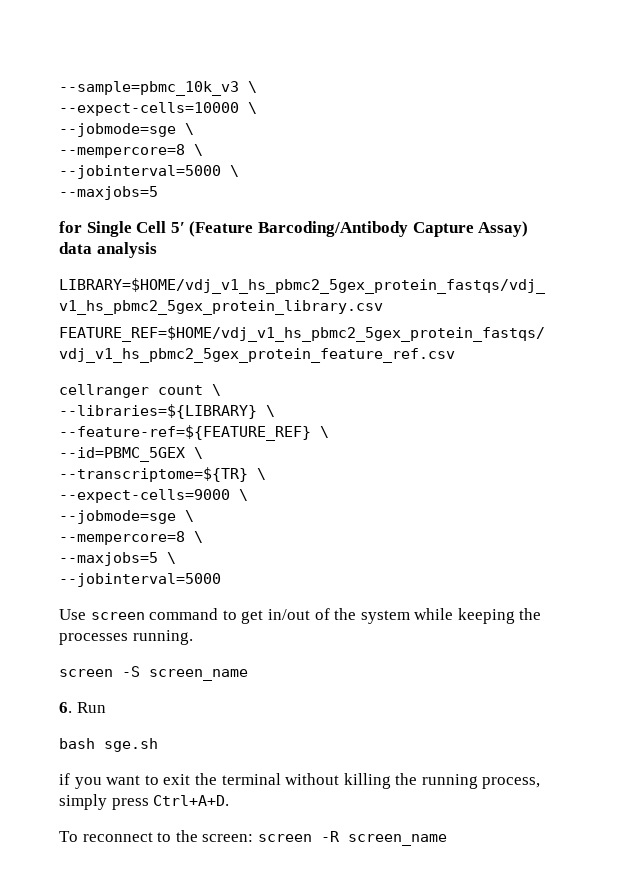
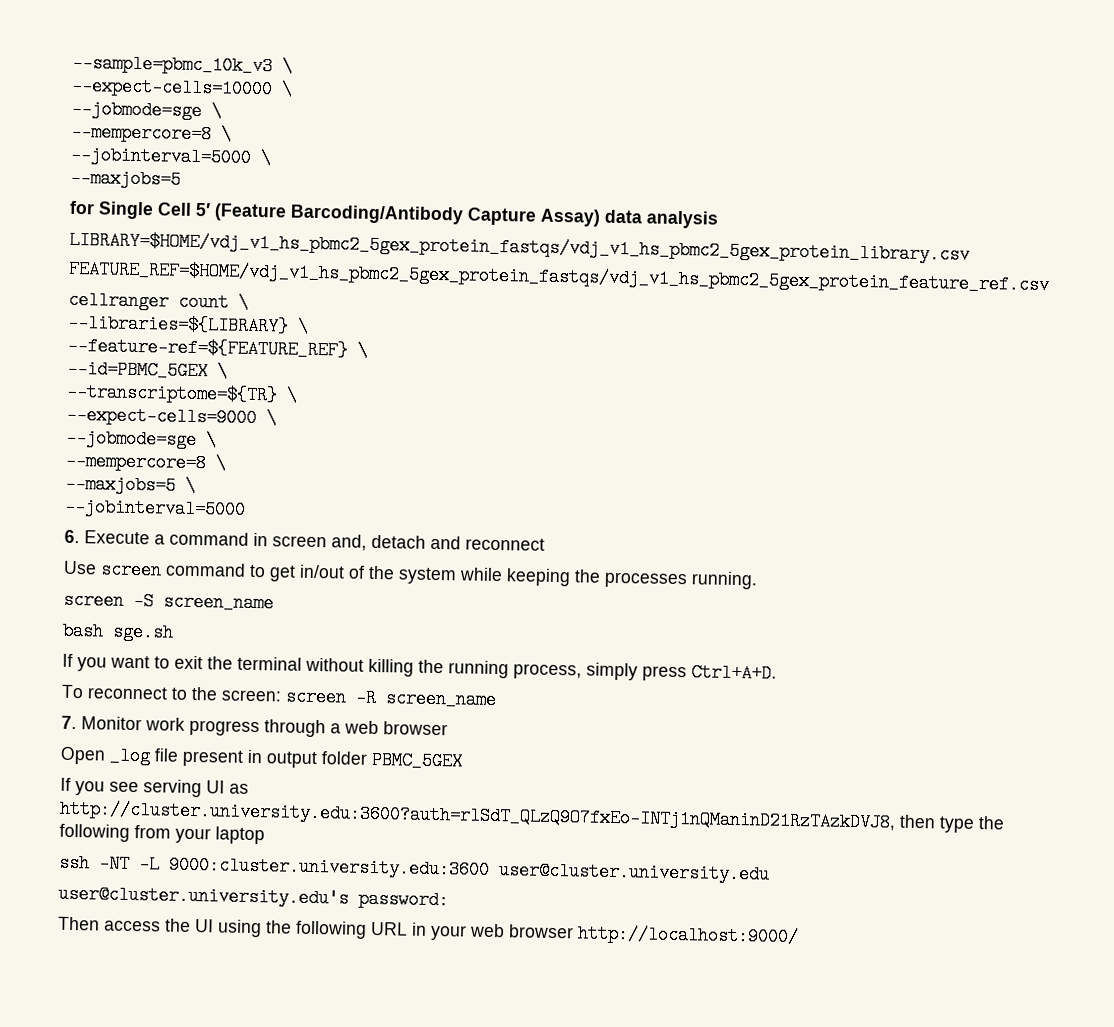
(221, 580) none -> [64,529,545,551] // 6. Execute a command in screen and, detach and reconnect
[59,702,106,713] // 6. Run -> (274, 602) none
[59,773,70,785] if -> [62,653,73,667] If
(447, 840) none -> [61,715,448,738] [60,746,463,771] [60,777,249,798] [59,799,1005,833] [59,823,265,845] [58,853,770,884] [58,884,449,910] [58,916,799,947] // 7. Monitor work progress through a web browser // Open _log file present in output folder PBMC_5GEX // If you see serving UI as http://cluster.university.edu:3600?auth=rlSdT_QLzQ9O7fxEo-INTj1nQManinD21RzTAzkDVJ8, then type the following from your laptop // ssh -NT -L 9000:cluster.university.edu:3600 user@cluster.university.edu // user@cluster.university.edu's password: // Then access the UI using the following URL in your web browser http://localhost:9000/

